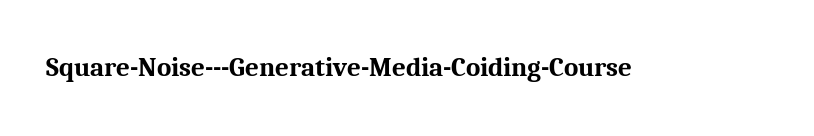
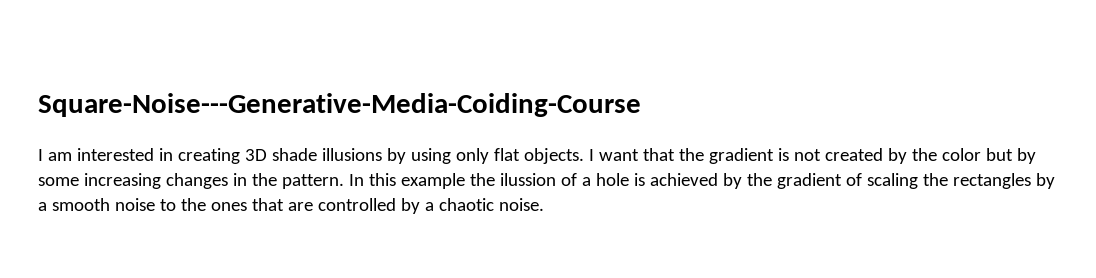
(632, 69) none -> [38,148,1036,164] [38,173,1055,189] [38,198,544,214] // I am interested in creating 3D shade illusions by using only flat objects. I want that the gradient is not created by the color but by some increasing changes in the pattern. In this example the ilussion of a hole is achieved by the gradient of scaling the rectangles by a smooth noise to the ones that are controlled by a chaotic noise.

